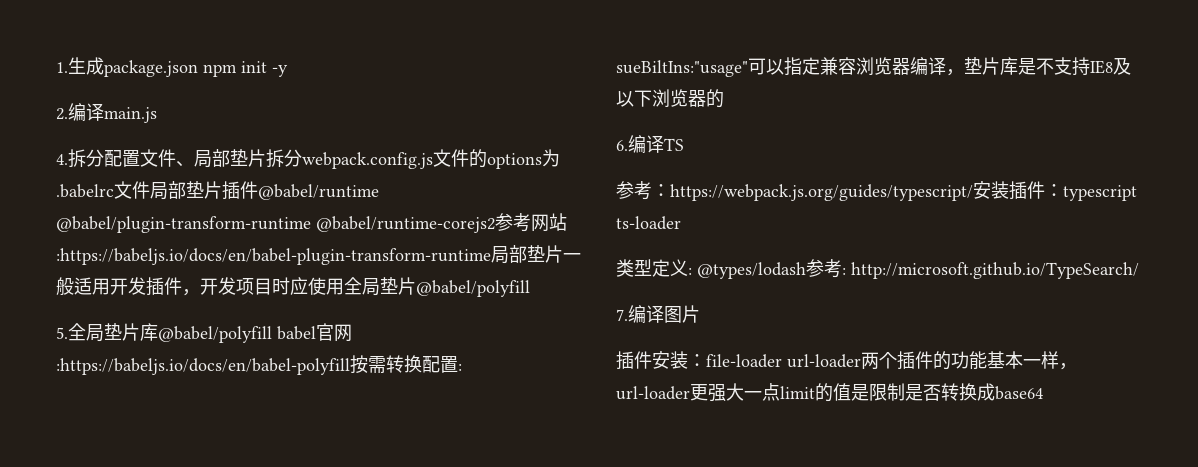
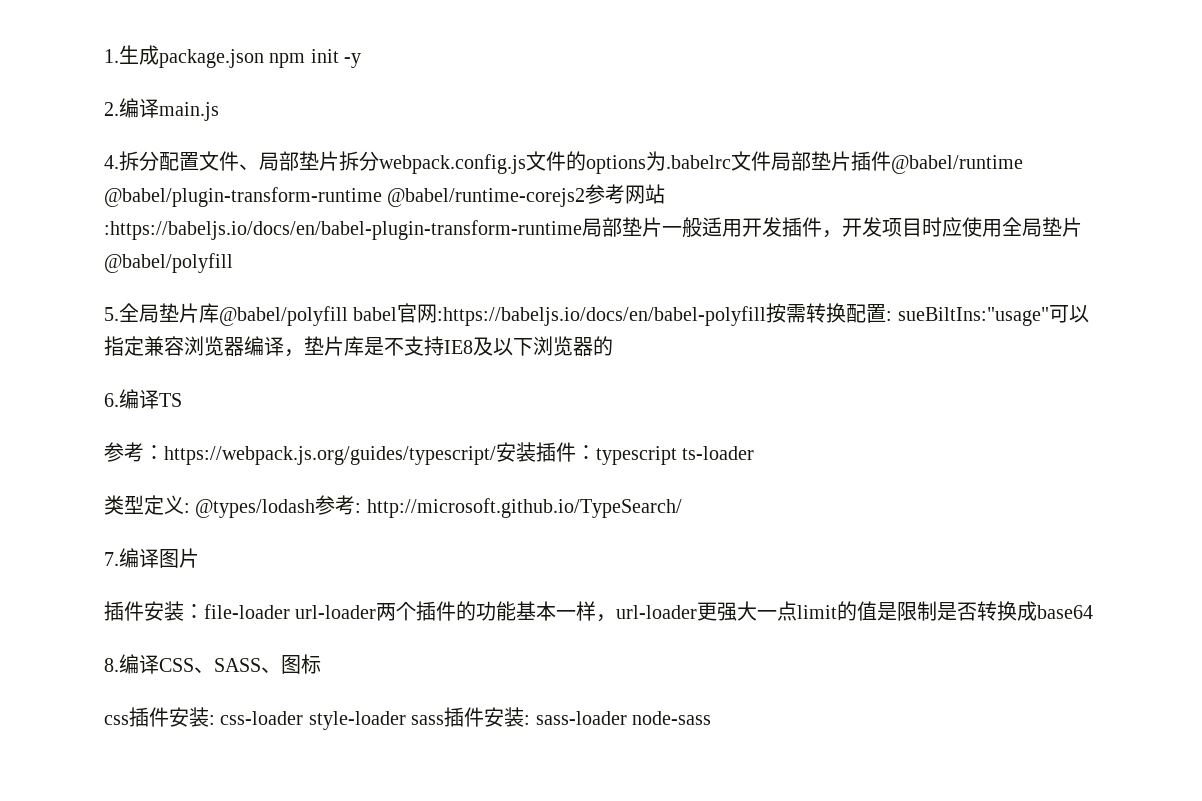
(1043, 393) none -> [104,654,321,674] [104,707,711,730] // 8.编译CSS、SASS、图标 // css插件安装: css-loader style-loader sass插件安装: sass-loader node-sass

